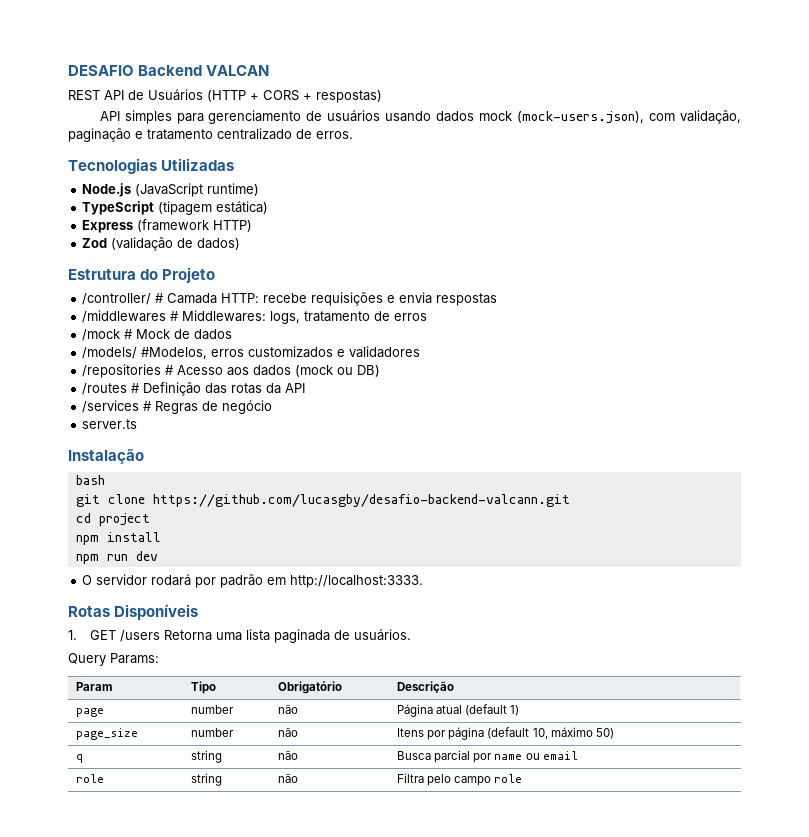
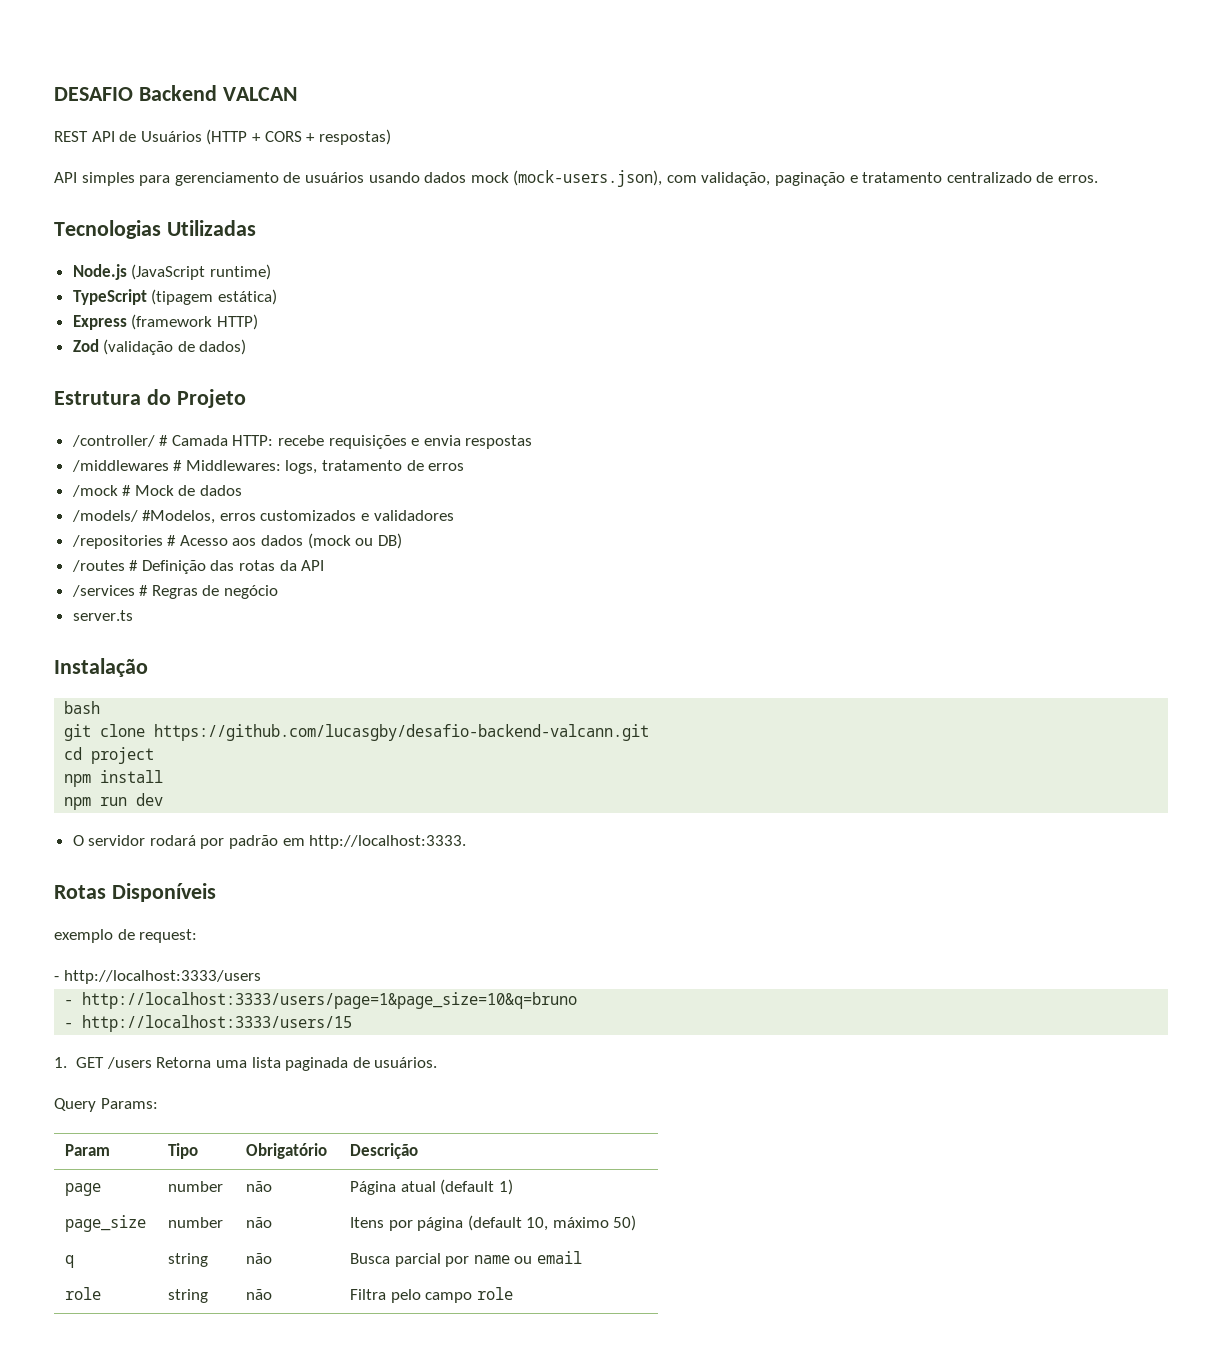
(199, 612) none -> [54,929,198,943] [54,970,261,984] [64,992,578,1009] [64,1015,353,1032] // exemplo de request: // - http://localhost:3333/users // - http://localhost:3333/users/page=1&page_size=10&q=bruno // - http://localhost:3333/users/15

